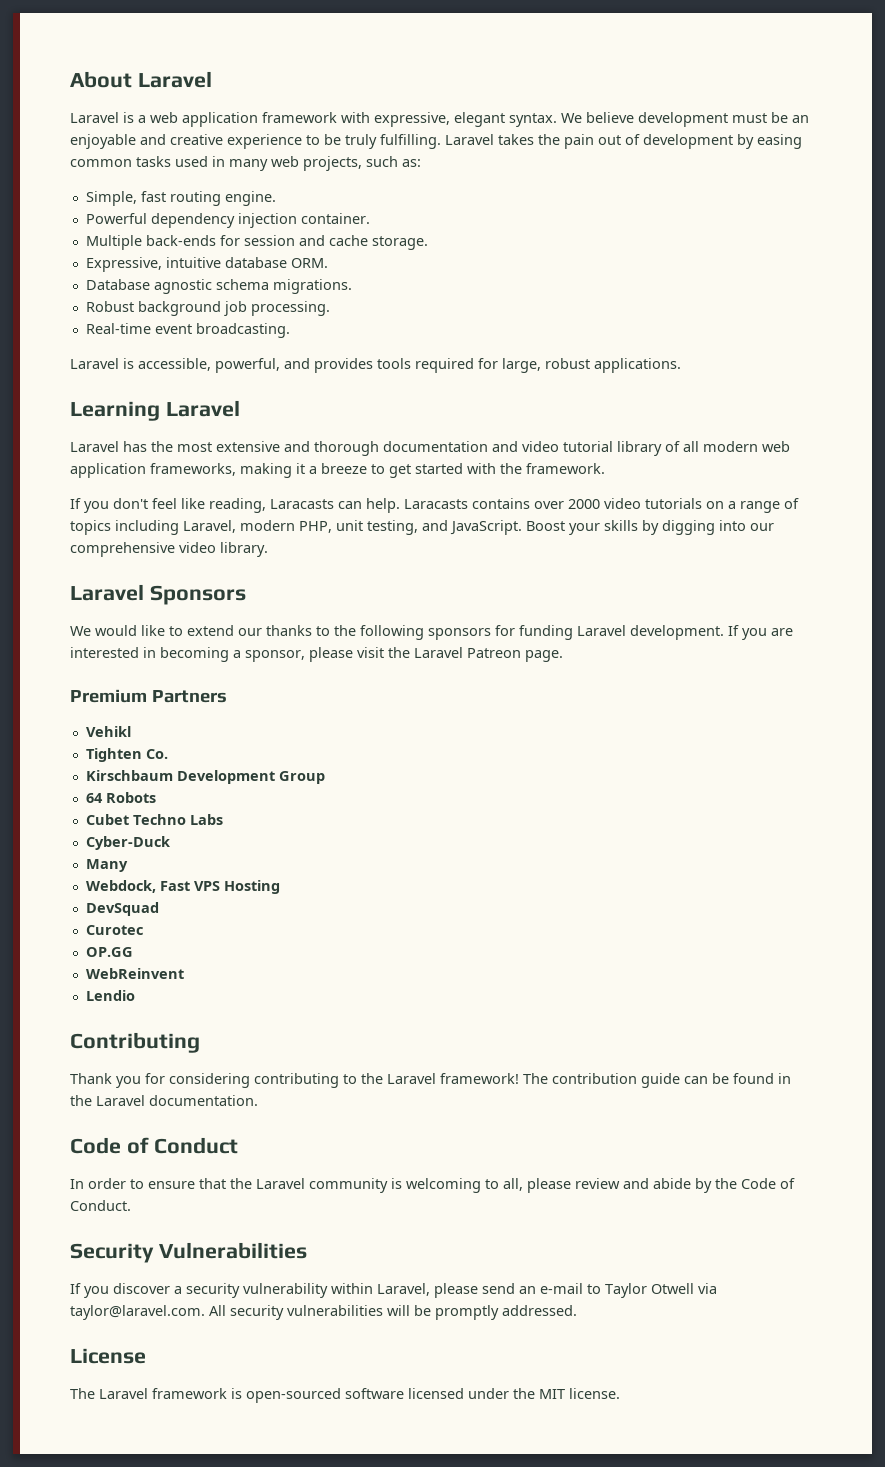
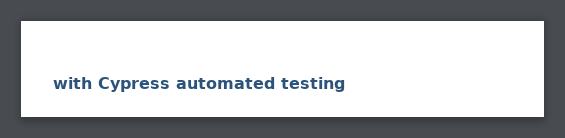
[70,71,212,88] [70,112,809,127] [70,134,802,149] [70,156,421,171] [85,191,276,206] [85,213,370,228] [85,235,428,250] [85,257,328,272] [85,279,352,294] [85,301,330,316] [85,323,290,338] [70,358,681,373] [70,400,240,421] [70,441,790,456] [70,463,605,478] [70,498,799,513] [70,520,774,535] [70,542,268,557] [70,584,246,605] [70,625,793,640] [70,647,563,662] [70,689,227,703] [85,726,131,737] [85,748,168,762] [85,770,325,784] [85,792,156,803] [85,814,223,825] [85,836,170,850] [85,859,128,872] [85,880,280,894] [85,902,159,916] [85,925,143,935] [85,947,133,957] [85,968,184,979] [85,990,135,1001] [70,1032,200,1053] [70,1073,791,1088] [70,1095,258,1106] [70,1137,238,1154] [70,1178,795,1193] [70,1200,131,1211] [70,1242,307,1263] [70,1283,717,1298] [70,1305,577,1320] [70,1348,146,1364] [70,1388,620,1403] About Laravel // Laravel is a web application framework with expressive, elegant syntax. We believe development must be an enjoyable and creative experience to be truly fulfilling. Laravel takes the pain out of development by easing common tasks used in many web projects, such as: // Simple, fast routing engine. // Powerful dependency injection container. // Multiple back-ends for session and cache storage. // Expressive, intuitive database ORM. // Database agnostic schema migrations. // Robust background job processing. // Real-time event broadcasting. // Laravel is accessible, powerful, and provides tools required for large, robust applications. // Learning Laravel // Laravel has the most extensive and thorough documentation and video tutorial library of all modern web application frameworks, making it a breeze to get started with the framework. // If you don't feel like reading, Laracasts can help. Laracasts contains over 2000 video tutorials on a range of topics including Laravel, modern PHP, unit testing, and JavaScript. Boost your skills by digging into our comprehensive video library. // Laravel Sponsors // We would like to extend our thanks to the following sponsors for funding Laravel development. If you are interested in becoming a sponsor, please visit the Laravel Patreon page. // Premium Partners // Vehikl // Tighten Co. // Kirschbaum Development Group // 64 Robots // Cubet Techno Labs // Cyber-Duck // Many // Webdock, Fast VPS Hosting // DevSquad // Curotec // OP.GG // WebReinvent // Lendio // Contributing // Thank you for considering contributing to the Laravel framework! The contribution guide can be found in the Laravel documentation. // Code of Conduct // In order to ensure that the Laravel community is welcoming to all, please review and abide by the Code of Conduct. // Security Vulnerabilities // If you discover a security vulnerability within Laravel, please send an e-mail to Taylor Otwell via taylor@laravel.com. All security vulnerabilities will be promptly addressed. // License // The Laravel framework is open-sourced software licensed under the MIT license. -> [53,77,345,92] with Cypress automated testing

